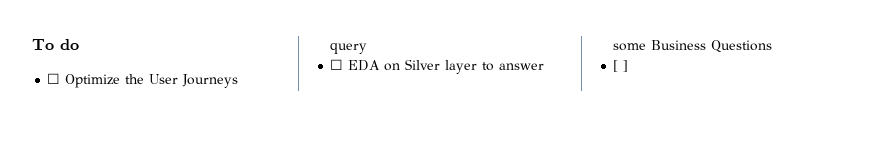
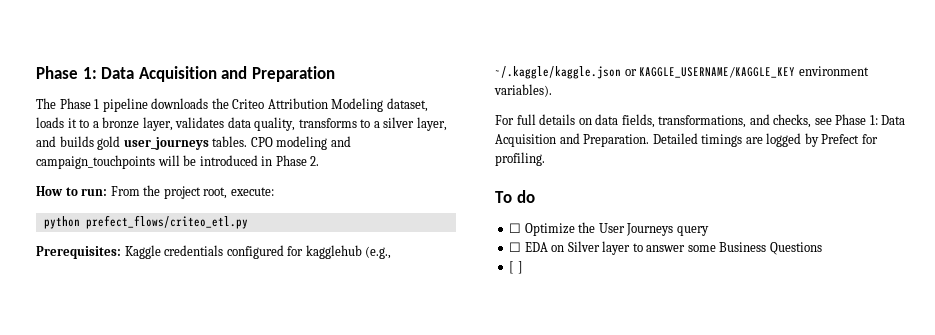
(32, 44) none -> [36,66,335,82] [36,98,428,112] [36,117,447,131] [36,136,351,150] [36,155,320,169] [36,185,274,199] [43,215,248,229] [36,245,392,259] [495,66,869,79] [494,84,552,97] [495,114,906,128] [495,133,878,147] [495,152,545,166] Phase 1: Data Acquisition and Preparation // The Phase 1 pipeline downloads the Criteo Attribution Modeling dataset, loads it to a bronze layer, validates data quality, transforms to a silver layer, and builds gold user_journeys tables. CPO modeling and campaign_touchpoints will be introduced in Phase 2. // How to run: From the project root, execute: // python prefect_flows/criteo_etl.py // Prerequisites: Kaggle credentials configured for kagglehub (e.g., ~/.kaggle/kaggle.json or KAGGLE_USERNAME/KAGGLE_KEY environment variables). // For full details on data fields, transformations, and checks, see Phase 1: Data Acquisition and Preparation. Detailed timings are logged by Prefect for profiling. //

